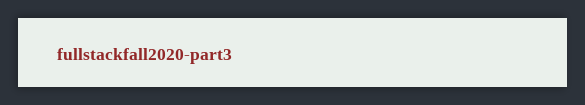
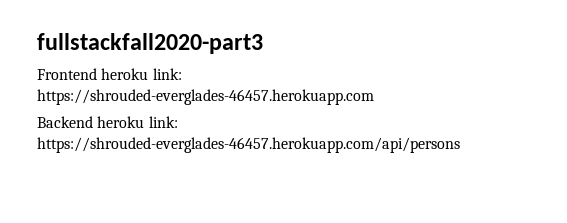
(232, 56) none -> [37,68,182,80] [37,89,374,105] [37,116,178,128] [37,137,460,153] // Frontend heroku link: https://shrouded-everglades-46457.herokuapp.com // Backend heroku link: https://shrouded-everglades-46457.herokuapp.com/api/persons

